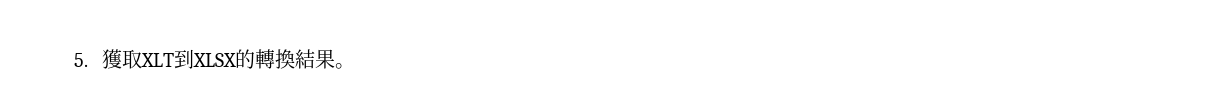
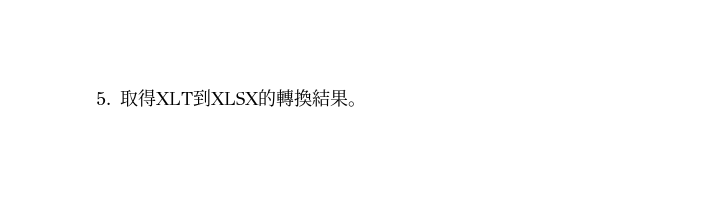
[102,49,143,69] 獲取 -> [120,89,156,107] 取得

